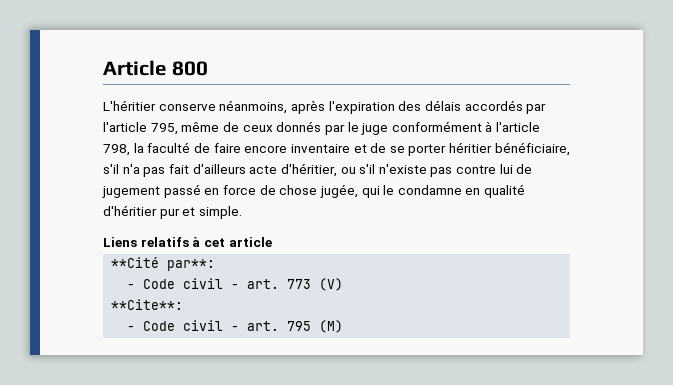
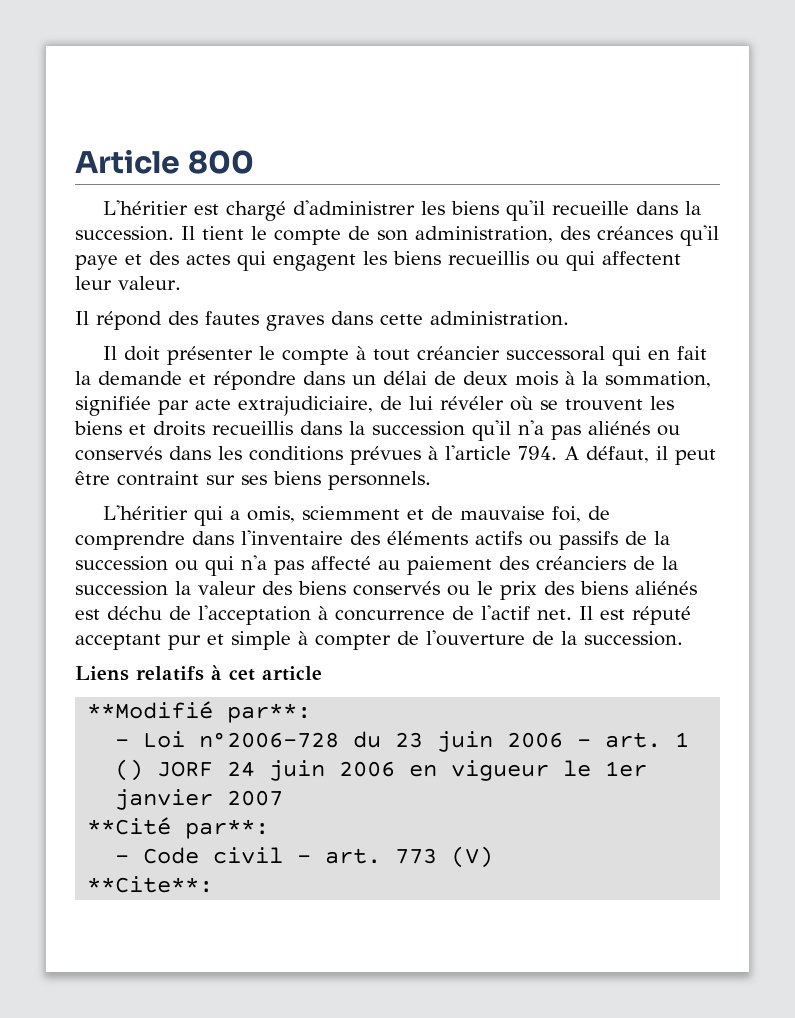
[158,100,547,114] [103,121,541,135] [103,142,570,156] [103,163,533,177] [102,184,526,198] [103,205,242,219] conserve néanmoins, après l'expiration des délais accordés par l'article 795, même de ceux donnés par le juge conformément à l'article 798, la faculté de faire encore inventaire et de se porter héritier bénéficiaire, s'il n'a pas fait d'ailleurs acte d'héritier, ou s'il n'existe pas contre lui de jugement passé en force de chose jugée, qui le condamne en qualité d'héritier pur et simple. -> [194,200,702,221] [75,225,719,246] [75,251,681,271] [75,276,181,290] [75,311,569,331] [103,346,708,366] [75,371,711,390] [75,396,674,416] [74,420,680,441] [75,445,716,465] [75,471,431,490] [103,505,611,526] [75,530,670,550] [75,555,678,576] [75,581,697,600] [75,605,691,625] [75,630,683,650] est chargé d'administrer les biens qu'il recueille dans la succession. Il tient le compte de son administration, des créances qu'il paye et des actes qui engagent les biens recueillis ou qui affectent leur valeur. // Il répond des fautes graves dans cette administration. // Il doit présenter le compte à tout créancier successoral qui en fait la demande et répondre dans un délai de deux mois à la sommation, signifiée par acte extrajudiciaire, de lui révéler où se trouvent les biens et droits recueillis dans la succession qu'il n'a pas aliénés ou conservés dans les conditions prévues à l'article 794. A défaut, il peut être contraint sur ses biens personnels. // L'héritier qui a omis, sciemment et de mauvaise foi, de comprendre dans l'inventaire des éléments actifs ou passifs de la succession ou qui n'a pas affecté au paiement des créanciers de la succession la valeur des biens conservés ou le prix des biens aliénés est déchu de l'acceptation à concurrence de l'actif net. Il est réputé acceptant pur et simple à compter de l'ouverture de la succession.
(272, 242) none -> [87,701,312,723] [115,731,690,752] [115,759,648,781] [115,789,284,810] // **Modifié par**: // - Loi n°2006-728 du 23 juin 2006 - art. 1 () JORF 24 juin 2006 en vigueur le 1er janvier 2007
[127,320,344,333] // - Code civil - art. 795 (M) -> (214, 884) none

